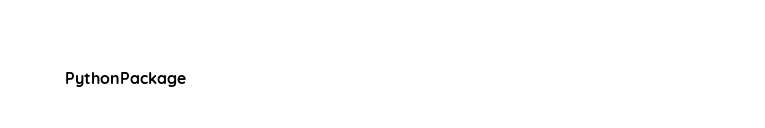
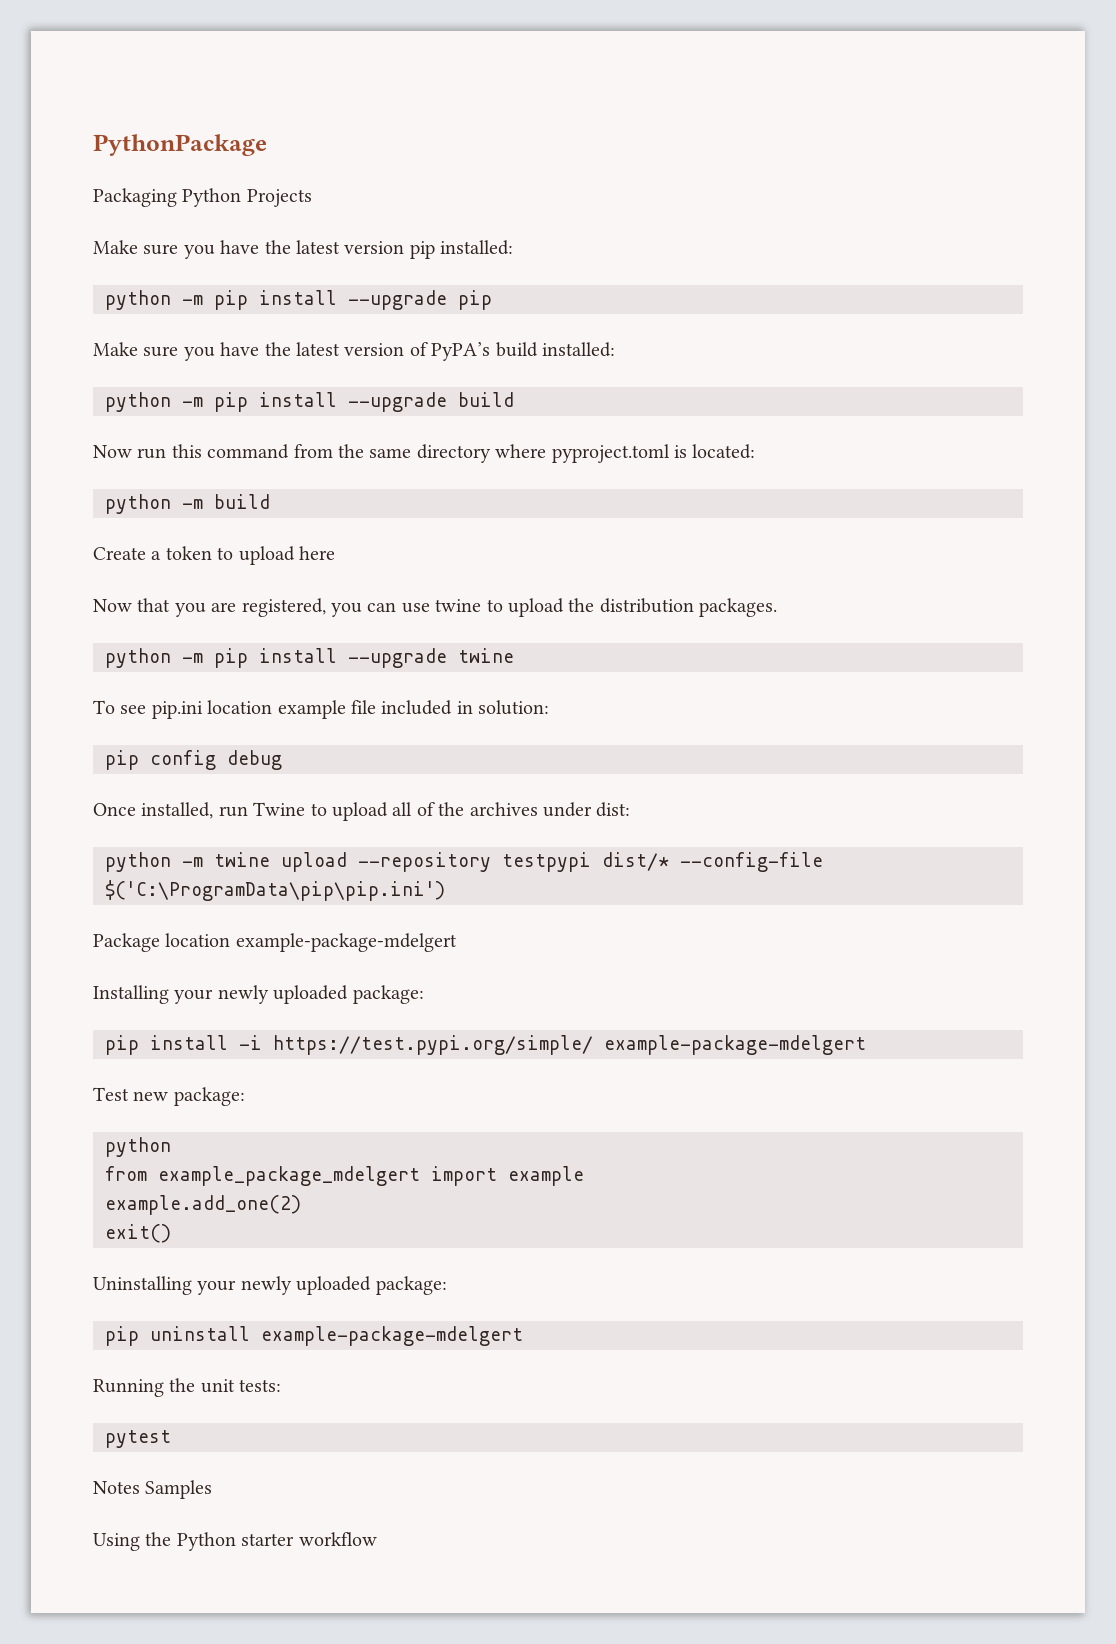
(186, 79) none -> [93,188,312,207] [93,240,514,259] [105,290,492,310] [93,342,615,361] [105,392,514,412] [93,444,756,463] [105,494,270,514] [93,546,335,565] [93,598,778,617] [105,648,514,668] [93,700,550,719] [105,750,282,770] [93,802,631,821] [105,852,823,872] [105,880,445,901] [93,933,457,952] [93,985,424,1004] [105,1035,866,1055] [93,1087,245,1106] [105,1137,171,1157] [105,1166,584,1186] [105,1195,301,1215] [105,1224,171,1243] [93,1276,447,1295] [105,1326,523,1346] [93,1378,282,1397] [105,1430,171,1448] [93,1480,213,1499] [93,1532,377,1551] // Packaging Python Projects // Make sure you have the latest version pip installed: // python -m pip install --upgrade pip // Make sure you have the latest version of PyPA’s build installed: // python -m pip install --upgrade build // Now run this command from the same directory where pyproject.toml is located: // python -m build // Create a token to upload here // Now that you are registered, you can use twine to upload the distribution packages. // python -m pip install --upgrade twine // To see pip.ini location example file included in solution: // pip config debug // Once installed, run Twine to upload all of the archives under dist: // python -m twine upload --repository testpypi dist/* --config-file $('C:\ProgramData\pip\pip.ini') // Package location example-package-mdelgert // Installing your newly uploaded package: // pip install -i https://test.pypi.org/simple/ example-package-mdelgert // Test new package: // python // from example_package_mdelgert import example // example.add_one(2) // exit() // Uninstalling your newly uploaded package: // pip uninstall example-package-mdelgert // Running the unit tests: // pytest // Notes Samples // Using the Python starter workflow

